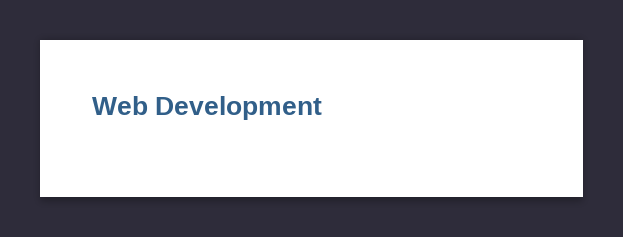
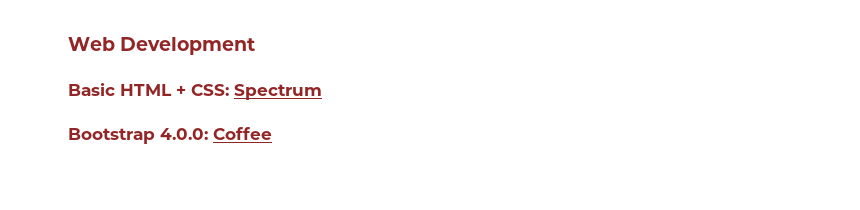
(323, 108) none -> [68,83,322,100] [68,127,272,144] // Basic HTML + CSS: Spectrum // Bootstrap 4.0.0: Coffee

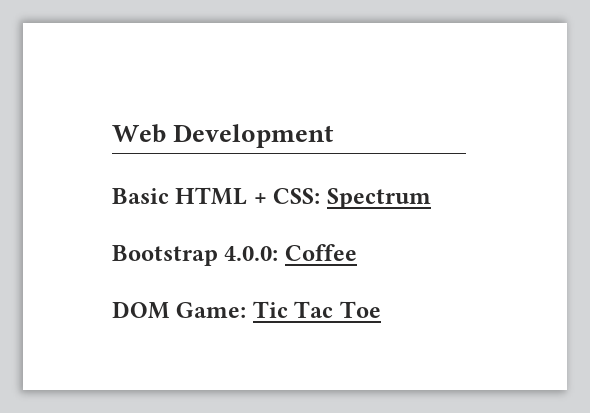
(272, 133) none -> [112,301,381,319] // DOM Game: Tic Tac Toe

